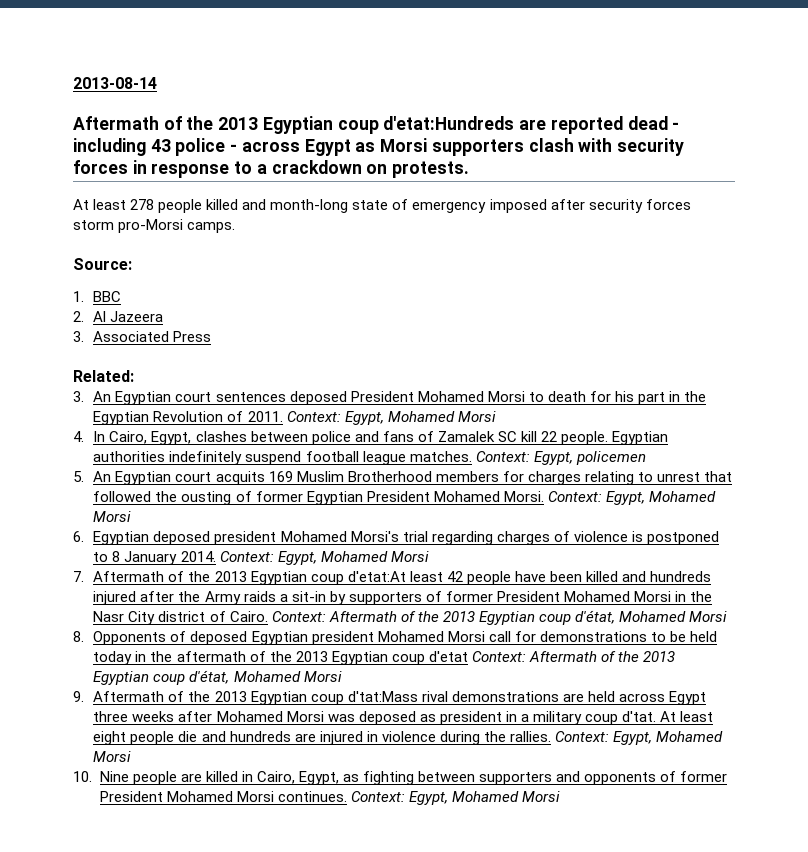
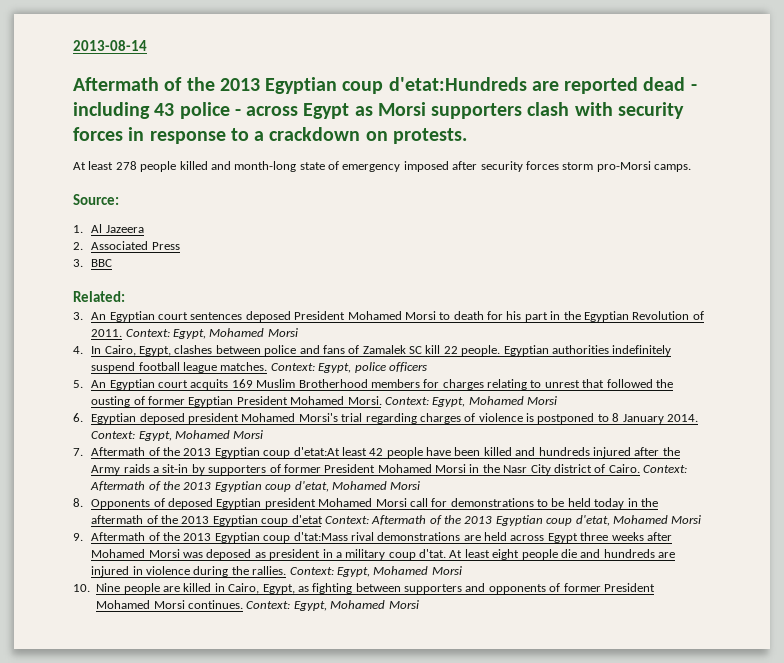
[93,291,122,302] [73,311,84,322] BBC // 2. -> (83, 229) none
[73,331,84,342] 3. -> [73,242,83,250] 2.
(212, 336) none -> [73,259,113,267] // 3. BBC
[575,451,646,465] policemen -> [354,362,427,373] police officers
[574,610,615,624] d'état, -> [294,481,329,492] d'etat,
[189,670,230,684] d'état, -> [575,515,610,526] d'etat,

